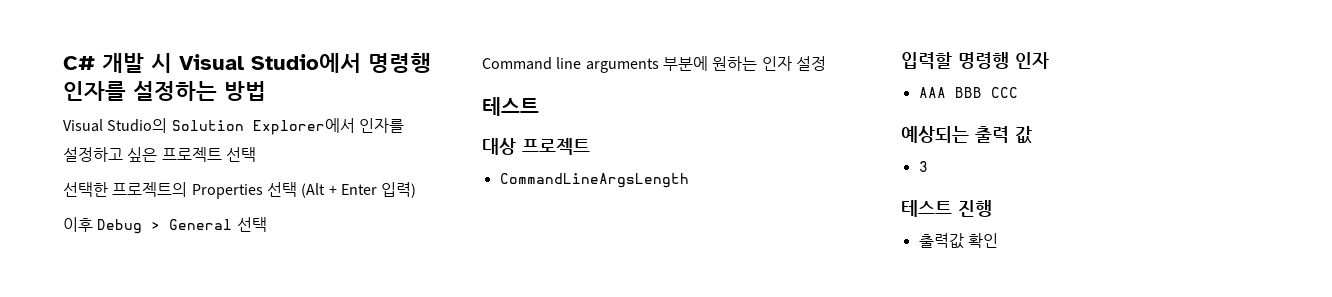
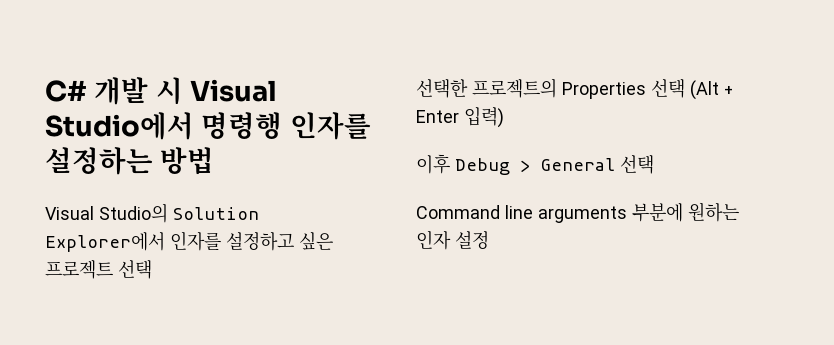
[482,97,539,116] [482,138,590,155] [499,173,689,188] [901,52,1049,69] [918,87,1018,98] [901,126,1032,144] [918,161,928,172] [901,200,992,217] [918,233,998,249] // 테스트 // 대상 프로젝트 // CommandLineArgsLength // 입력할 명령행 인자 // AAA BBB CCC // 예상되는 출력 값 // 3 // 테스트 진행 // 출력값 확인 -> (489, 240) none

